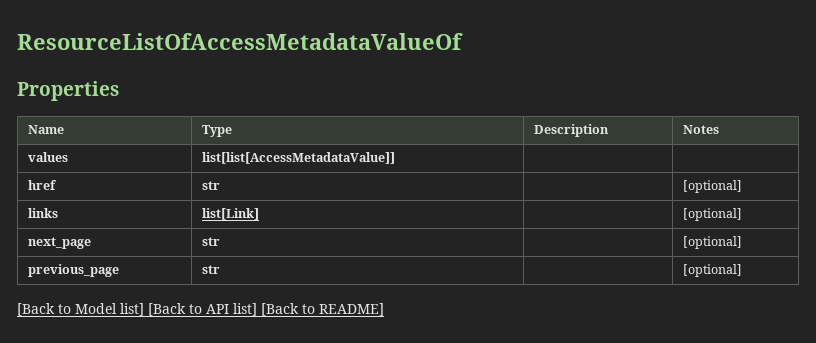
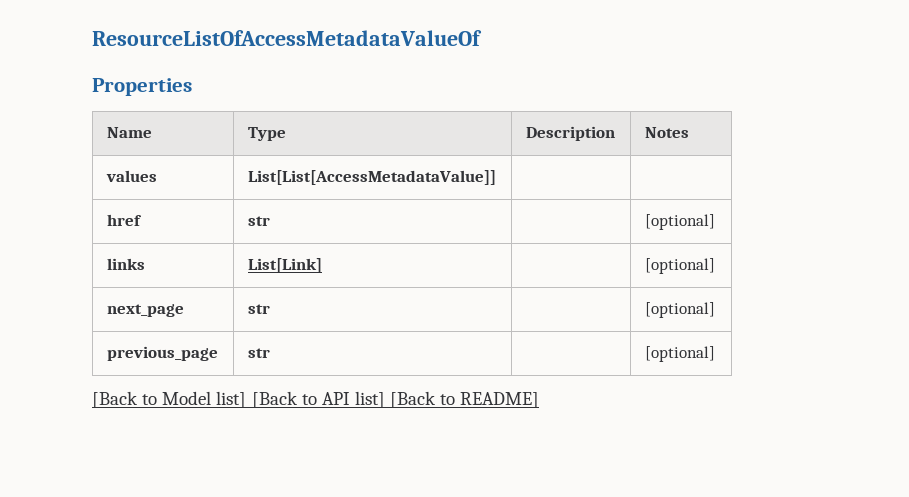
[202,152,396,164] list[list[AccessMetadataValue]] -> [247,170,496,185] List[List[AccessMetadataValue]]
[202,208,260,220] list[Link] -> [247,258,322,273] List[Link]

